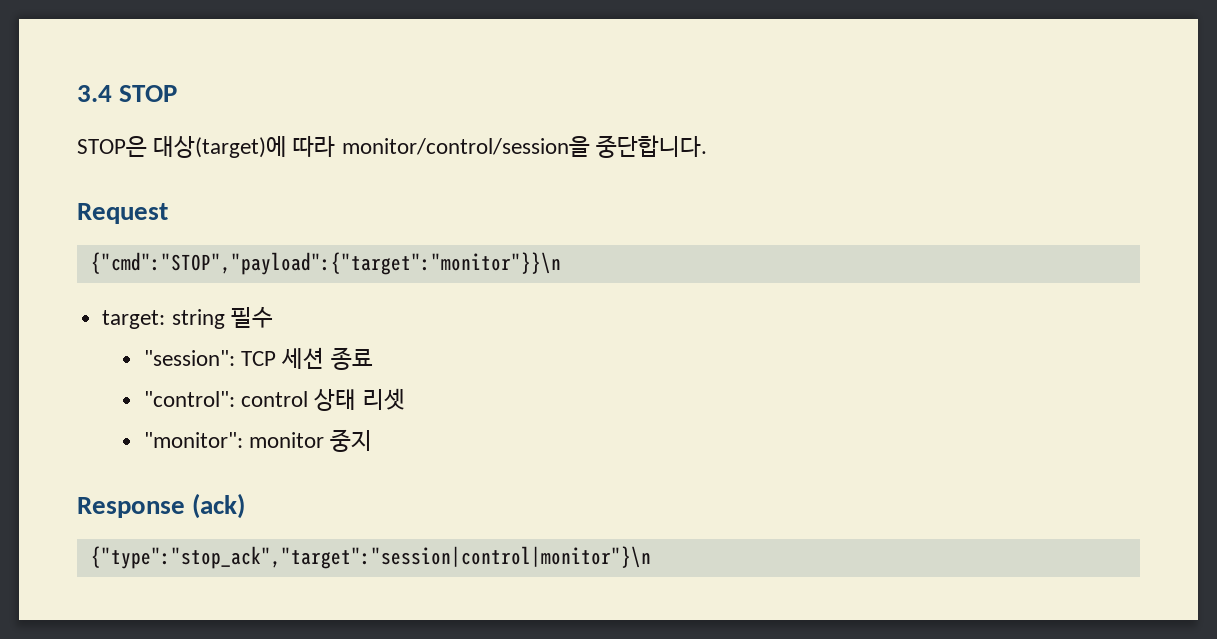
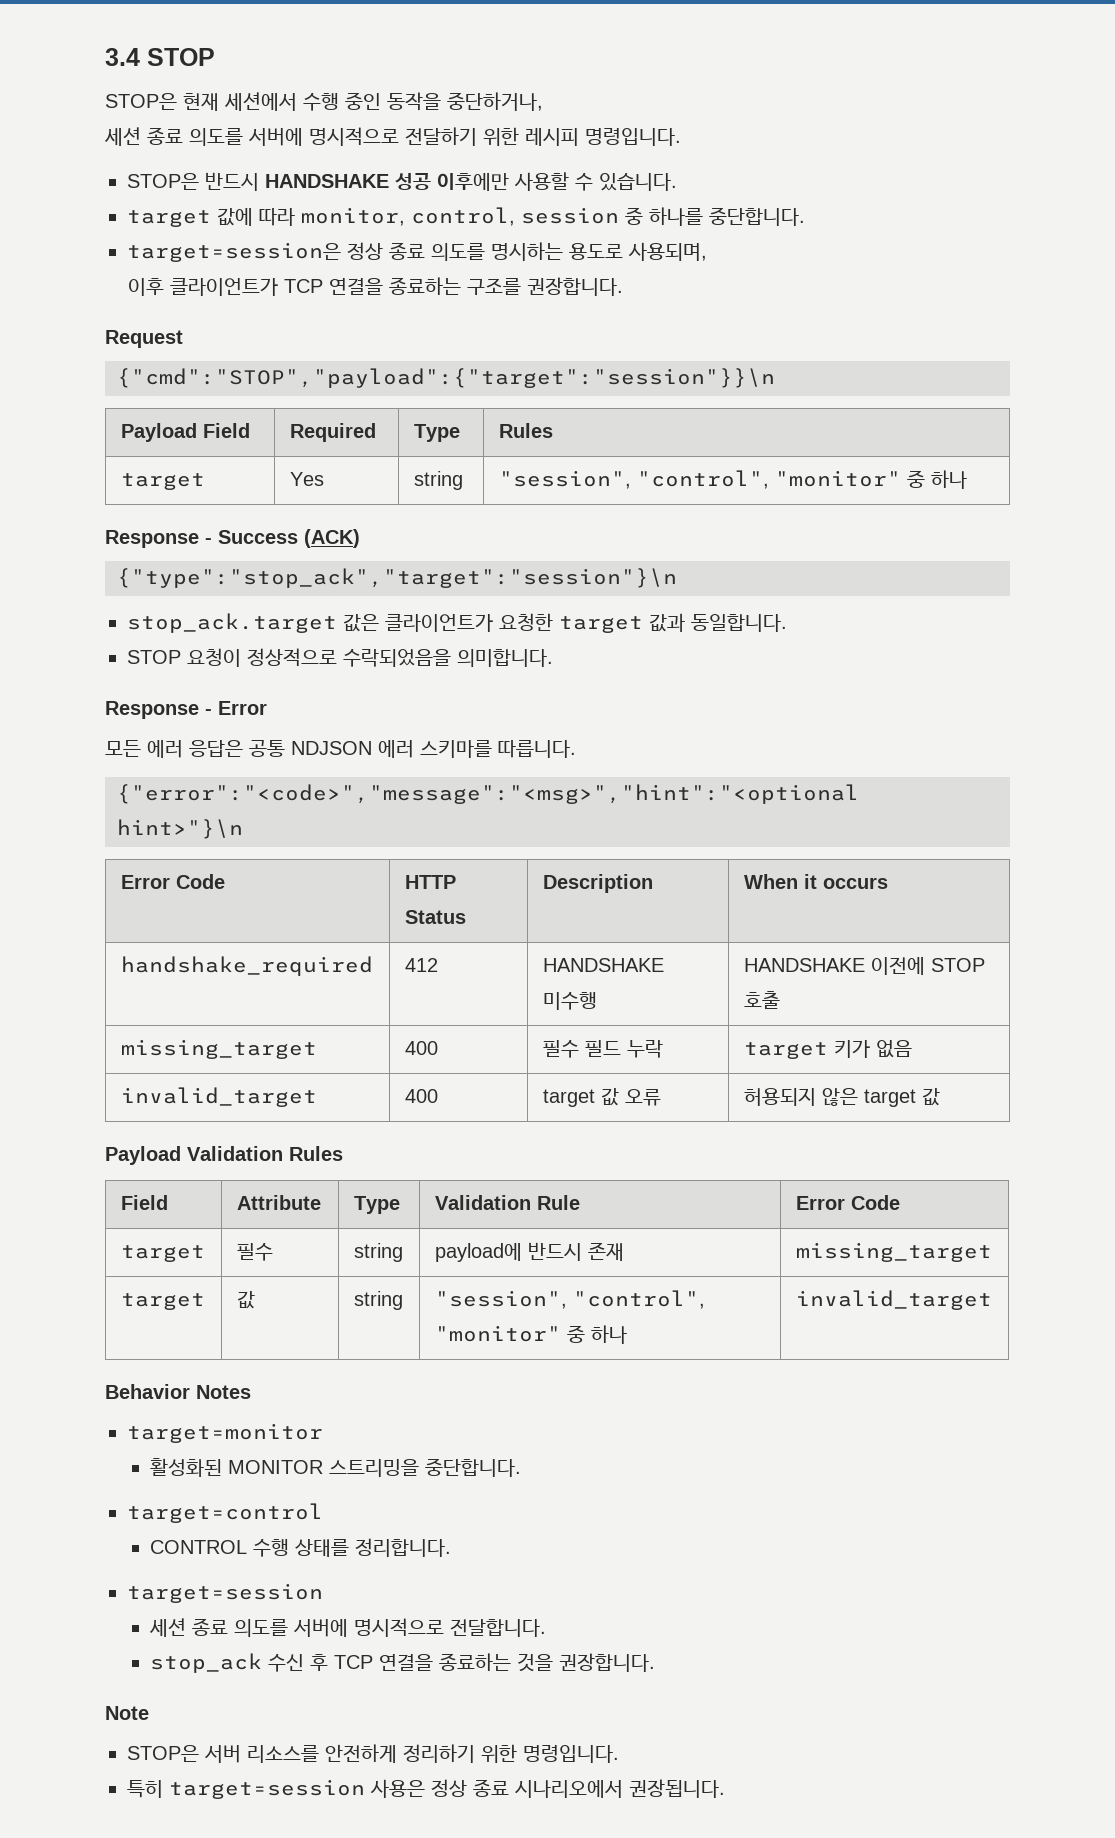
[153,135,707,158] [77,203,168,224] [90,252,561,275] [102,307,273,329] [143,347,373,370] [143,388,405,411] [143,429,373,452] [77,493,246,519] [90,546,651,569] 대상(target)에 따라 monitor/control/session을 중단합니다. // Request // {"cmd":"STOP","payload":{"target":"monitor"}}\n // target: string 필수 // "session": TCP 세션 종료 // "control": control 상태 리셋 // "monitor": monitor 중지 // Response (ack) // {"type":"stop_ack","target":"session|control|monitor"}\n -> [183,92,543,111] [104,127,681,146] [127,172,677,191] [127,207,805,227] [127,242,707,262] [128,277,624,296] [105,330,183,348] [117,368,775,388] [120,423,250,442] [289,423,376,442] [413,424,460,442] [498,423,553,438] [120,473,205,490] [289,472,324,486] [413,471,463,490] [498,470,967,489] [105,529,360,548] [117,568,677,588] [127,613,787,633] [127,648,553,667] [105,701,267,719] [105,740,576,758] [117,784,859,804] [117,819,243,839] [120,874,225,889] [404,875,456,889] [404,910,466,924] [542,874,653,893] [743,874,888,889] [120,956,373,976] [404,958,438,972] [542,958,664,972] [542,991,597,1010] [743,957,985,975] [743,991,780,1009] [120,1039,317,1059] [404,1041,438,1055] [542,1040,663,1058] [743,1040,912,1059] [120,1087,317,1107] [404,1089,438,1103] [542,1088,661,1107] [743,1088,940,1107] [105,1146,343,1165] [120,1195,168,1210] [236,1195,321,1210] [353,1196,400,1214] [434,1195,580,1210] [795,1195,900,1210] [120,1245,205,1262] [236,1243,273,1261] [353,1243,403,1262] [434,1242,624,1262] [795,1242,992,1262] [120,1293,205,1310] [236,1291,255,1309] [353,1291,403,1310] [434,1290,705,1309] [434,1325,627,1344] [795,1290,992,1310] [105,1384,251,1399] [127,1423,323,1443] [150,1458,522,1477] [127,1503,323,1523] [150,1538,452,1557] [127,1583,323,1603] [149,1618,547,1637] [150,1653,656,1673] [105,1706,149,1720] [127,1744,619,1763] [127,1779,725,1799] 현재 세션에서 수행 중인 동작을 중단하거나, // 세션 종료 의도를 서버에 명시적으로 전달하기 위한 레시피 명령입니다. // STOP은 반드시 HANDSHAKE 성공 이후에만 사용할 수 있습니다. // target 값에 따라 monitor, control, session 중 하나를 중단합니다. // target=session은 정상 종료 의도를 명시하는 용도로 사용되며, // 이후 클라이언트가 TCP 연결을 종료하는 구조를 권장합니다. // Request // {"cmd":"STOP","payload":{"target":"session"}}\n // Payload Field | Required | Type | Rules // target | Yes | string | "session", "control", "monitor" 중 하나 // Response - Success (ACK) // {"type":"stop_ack","target":"session"}\n // stop_ack.target 값은 클라이언트가 요청한 target 값과 동일합니다. // STOP 요청이 정상적으로 수락되었음을 의미합니다. // Response - Error // 모든 에러 응답은 공통 NDJSON 에러 스키마를 따릅니다. // {"error":"<code>","message":"<msg>","hint":"<optional hint>"}\n // Error Code | HTTP Status | Description | When it occurs // handshake_required | 412 | HANDSHAKE 미수행 | HANDSHAKE 이전에 STOP 호출 // missing_target | 400 | 필수 필드 누락 | target 키가 없음 // invalid_target | 400 | target 값 오류 | 허용되지 않은 target 값 // Payload Validation Rules // Field | Attribute | Type | Validation Rule | Error Code // target | 필수 | string | payload에 반드시 존재 | missing_target // target | 값 | string | "session", "control", "monitor" 중 하나 | invalid_target // Behavior Notes // target=monitor // 활성화된 MONITOR 스트리밍을 중단합니다. // target=control // CONTROL 수행 상태를 정리합니다. // target=session // 세션 종료 의도를 서버에 명시적으로 전달합니다. // stop_ack 수신 후 TCP 연결을 종료하는 것을 권장합니다. // Note // STOP은 서버 리소스를 안전하게 정리하기 위한 명령입니다. // 특히 target=session 사용은 정상 종료 시나리오에서 권장됩니다.

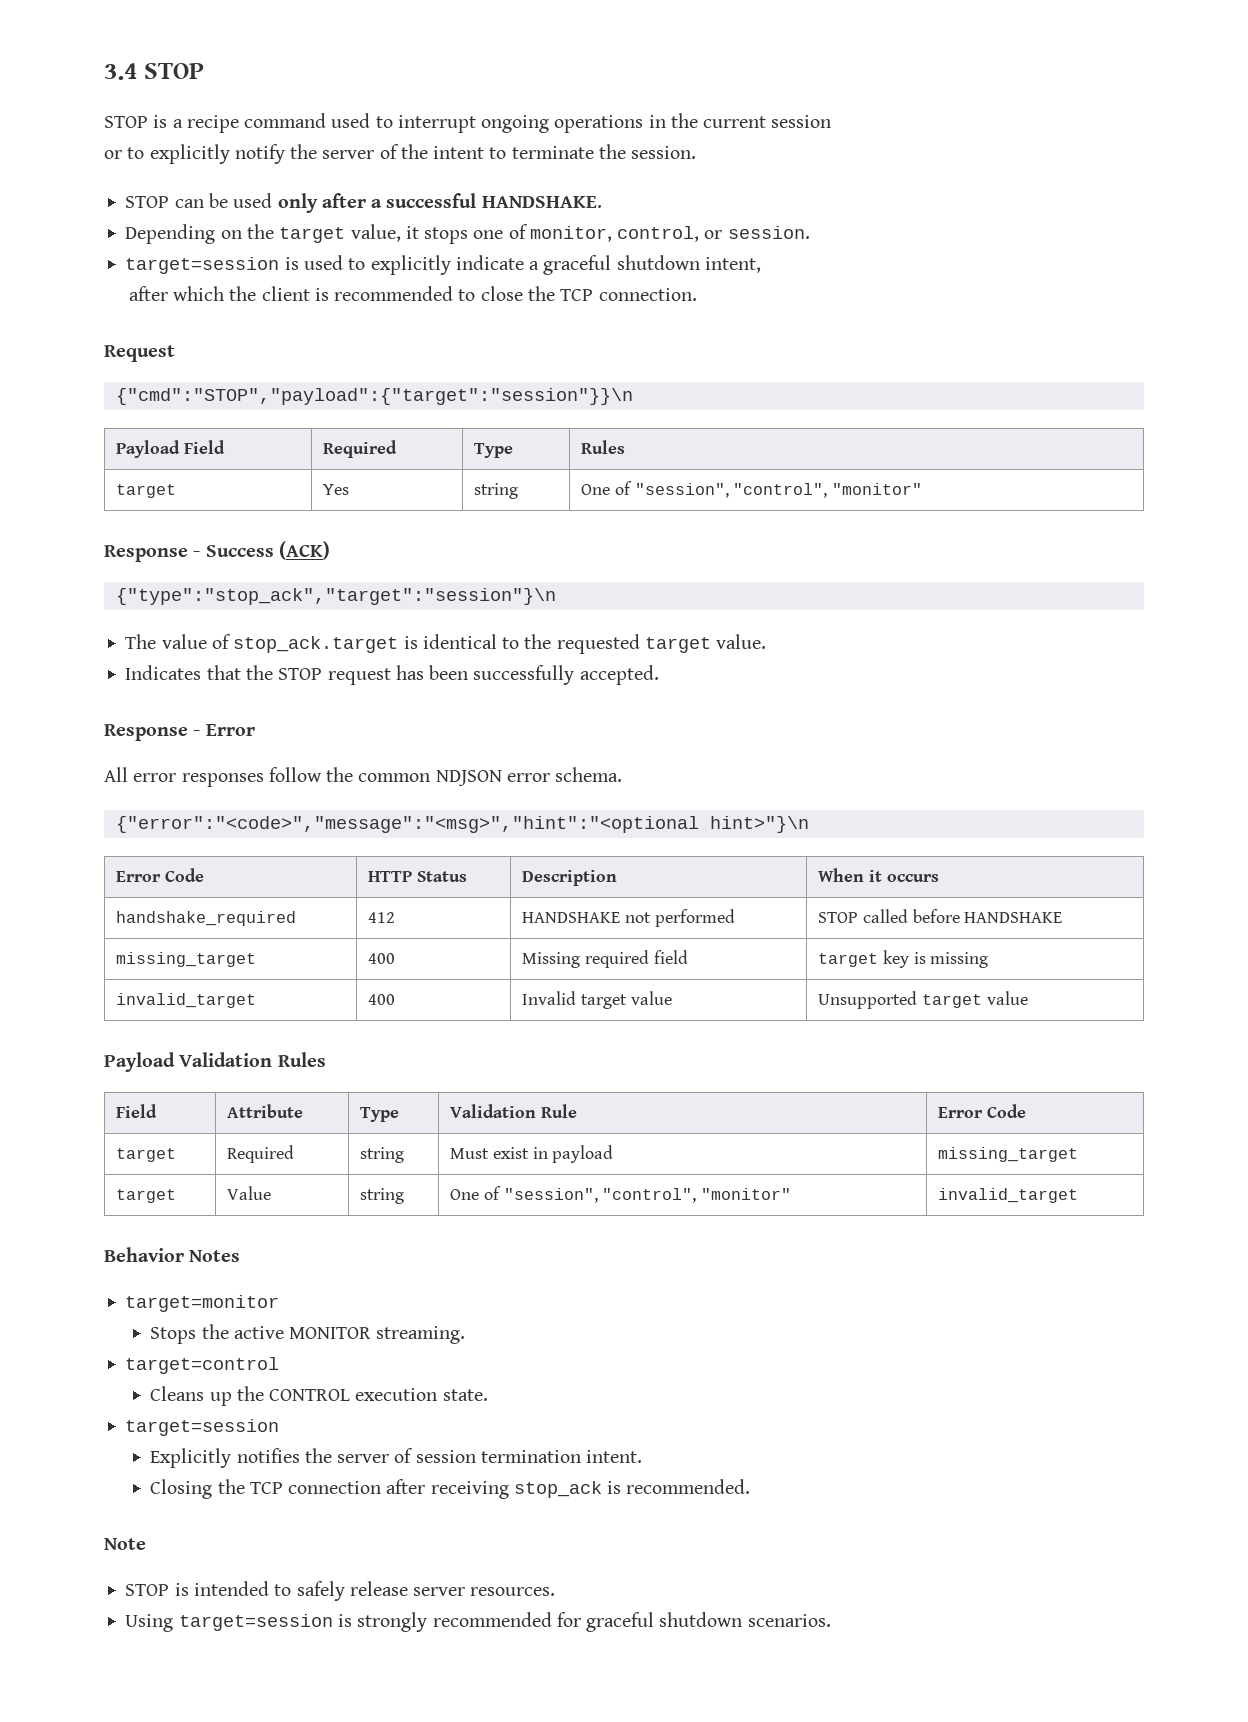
[105,92,543,111] [104,127,681,146] [127,172,677,191] [127,207,805,227] [127,242,707,262] [128,277,624,296] STOP은 현재 세션에서 수행 중인 동작을 중단하거나, // 세션 종료 의도를 서버에 명시적으로 전달하기 위한 레시피 명령입니다. // STOP은 반드시 HANDSHAKE 성공 이후에만 사용할 수 있습니다. // target 값에 따라 monitor, control, session 중 하나를 중단합니다. // target=session은 정상 종료 의도를 명시하는 용도로 사용되며, // 이후 클라이언트가 TCP 연결을 종료하는 구조를 권장합니다. -> [104,113,832,133] [104,144,697,164] [125,193,602,213] [125,224,810,244] [125,255,761,275] [128,286,697,301] STOP is a recipe command used to interrupt ongoing operations in the current session // or to explicitly notify the server of the intent to terminate the session. // STOP can be used only after a successful HANDSHAKE. // Depending on the target value, it stops one of monitor, control, or session. // target=session is used to explicitly indicate a graceful shutdown intent, // after which the client is recommended to close the TCP connection.
[498,470,967,489] "session", "control", "monitor" 중 하나 -> [581,481,922,498] One of "session", "control", "monitor"
[127,613,787,633] [127,648,553,667] [105,701,267,719] [105,740,576,758] stop_ack.target 값은 클라이언트가 요청한 target 값과 동일합니다. // STOP 요청이 정상적으로 수락되었음을 의미합니다. // Response - Error // 모든 에러 응답은 공통 NDJSON 에러 스키마를 따릅니다. -> [125,634,767,654] [125,665,659,685] [104,724,255,741] [104,767,623,787] The value of stop_ack.target is identical to the requested target value. // Indicates that the STOP request has been successfully accepted. // Response - Error // All error responses follow the common NDJSON error schema.
[542,991,597,1010] [743,957,985,975] [743,991,780,1009] [120,1039,317,1059] [404,1041,438,1055] [542,1040,663,1058] [743,1040,912,1059] [120,1087,317,1107] [404,1089,438,1103] [542,1088,661,1107] [743,1088,940,1107] 미수행 | HANDSHAKE 이전에 STOP 호출 // missing_target | 400 | 필수 필드 누락 | target 키가 없음 // invalid_target | 400 | target 값 오류 | 허용되지 않은 target 값 -> [624,909,735,927] [818,909,1063,923] [116,952,257,967] [368,953,396,964] [522,950,688,968] [818,950,989,968] [116,993,257,1008] [368,994,396,1005] [522,991,672,1009] [818,991,1028,1009] not performed | STOP called before HANDSHAKE // missing_target | 400 | Missing required field | target key is missing // invalid_target | 400 | Invalid target value | Unsupported target value
[236,1243,273,1261] [353,1243,403,1262] [434,1242,624,1262] 필수 | string | payload에 반드시 존재 -> [227,1145,295,1163] [360,1147,405,1163] [450,1145,614,1163] Required | string | Must exist in payload
[236,1291,255,1309] [353,1291,403,1310] [434,1290,705,1309] [434,1325,627,1344] 값 | string | "session", "control", "monitor" 중 하나 -> [227,1186,272,1200] [360,1188,405,1204] [450,1186,791,1203] Value | string | One of "session", "control", "monitor"
[150,1458,522,1477] [127,1503,323,1523] [150,1538,452,1557] [127,1583,323,1603] [149,1618,547,1637] [150,1653,656,1673] [105,1706,149,1720] [127,1744,619,1763] [127,1779,725,1799] 활성화된 MONITOR 스트리밍을 중단합니다. // target=control // CONTROL 수행 상태를 정리합니다. // target=session // 세션 종료 의도를 서버에 명시적으로 전달합니다. // stop_ack 수신 후 TCP 연결을 종료하는 것을 권장합니다. // Note // STOP은 서버 리소스를 안전하게 정리하기 위한 명령입니다. // 특히 target=session 사용은 정상 종료 시나리오에서 권장됩니다. -> [150,1324,466,1344] [125,1357,280,1374] [150,1386,488,1406] [125,1419,280,1436] [150,1448,643,1468] [150,1479,751,1499] [104,1538,146,1550] [125,1581,556,1601] [125,1612,831,1632] Stops the active MONITOR streaming. // target=control // Cleans up the CONTROL execution state. // target=session // Explicitly notifies the server of session termination intent. // Closing the TCP connection after receiving stop_ack is recommended. // Note // STOP is intended to safely release server resources. // Using target=session is strongly recommended for graceful shutdown scenarios.

